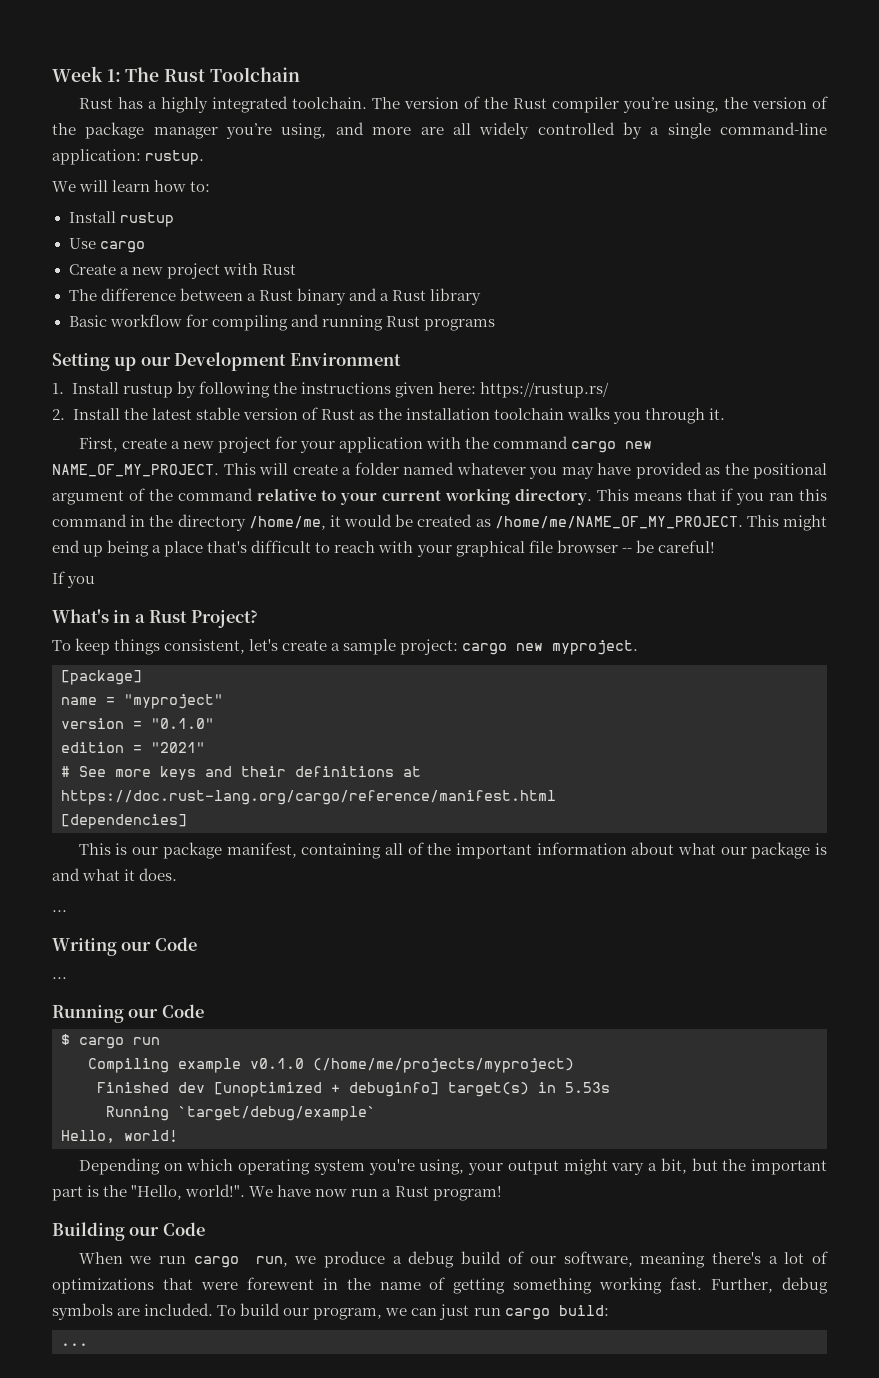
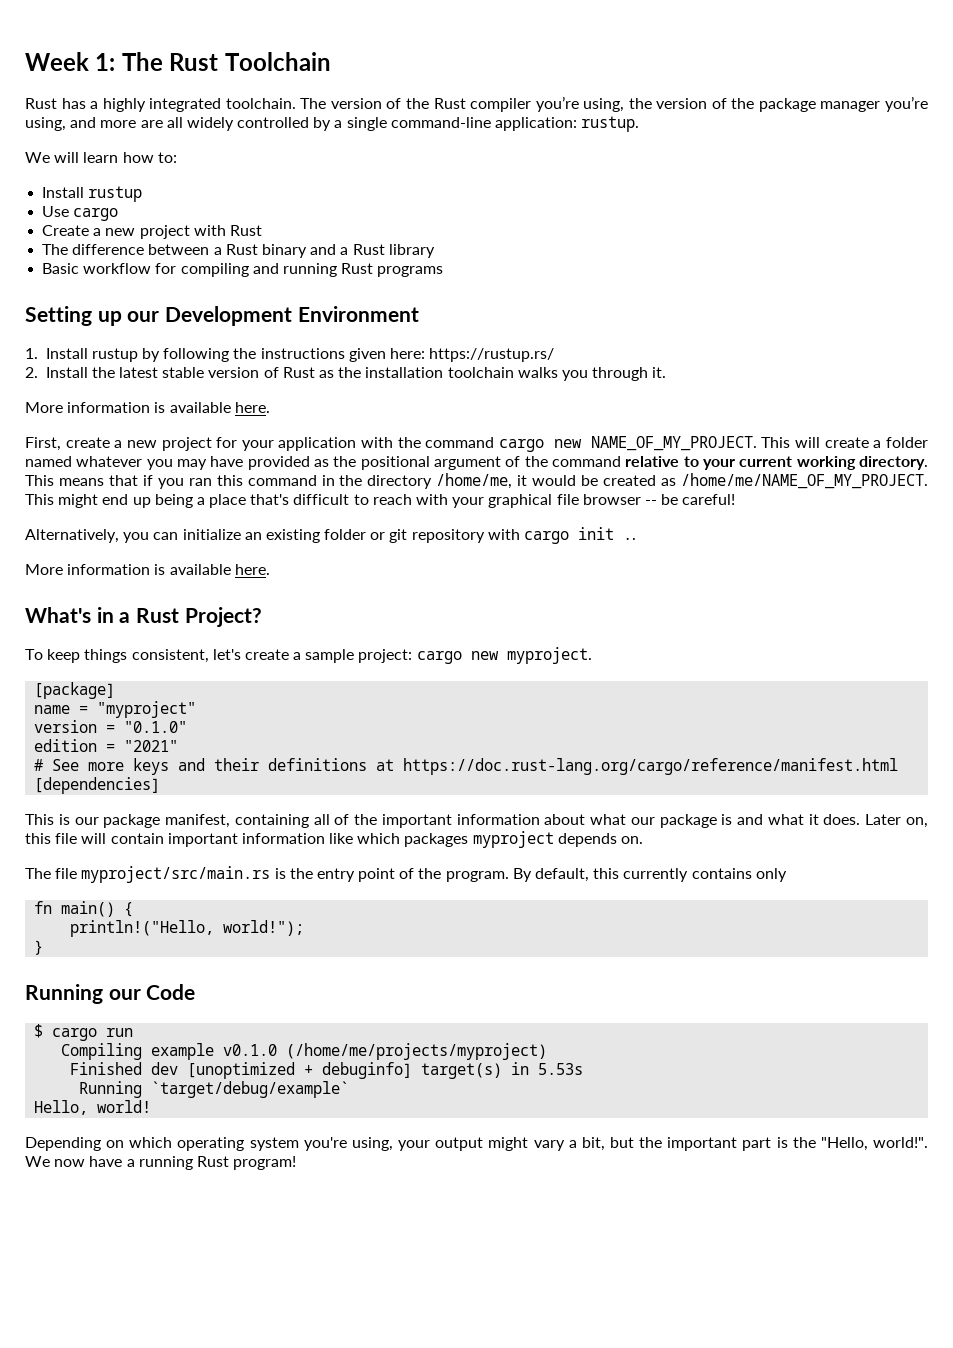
(726, 414) none -> [25,402,270,413] // More information is available here.
[52,571,96,588] If you -> [25,527,637,544] [25,564,270,575] Alternatively, you can initialize an existing folder or git repository with cargo init .. // More information is available here.
[52,910,67,912] [52,937,197,956] [52,977,67,979] // ... // Writing our Code // ... -> [865,814,929,828] [25,831,644,848] [25,866,787,883] [34,901,134,917] [70,920,305,937] [34,940,44,955] Later on, this file will contain important information like which packages myproject depends on. // The file myproject/src/main.rs is the entry point of the program. By default, this currently contains only // fn main() { // println!("Hello, world!"); // }
[277,1185,502,1201] [52,1222,205,1241] [78,1251,828,1268] [52,1277,828,1294] [52,1303,609,1320] [61,1343,88,1346] have now run a Rust program! // Building our Code // When we run cargo run, we produce a debug build of our software, meaning there's a lot of optimizations that were forewent in the name of getting something working fast. Further, debug symbols are included. To build our program, we can just run cargo build: // ... -> [54,1156,297,1170] now have a running Rust program!

